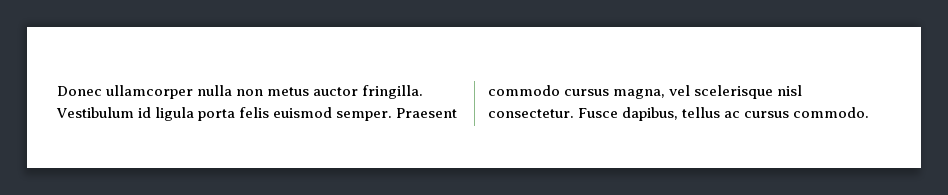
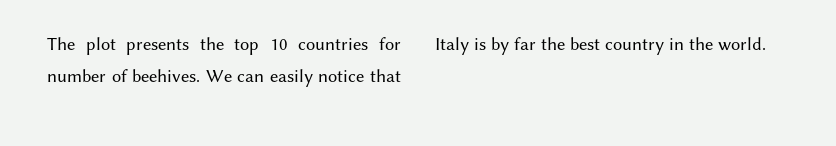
[57,85,424,99] [56,107,458,121] [488,85,803,99] [488,107,870,121] Donec ullamcorper nulla non metus auctor fringilla. Vestibulum id ligula porta felis euismod semper. Praesent commodo cursus magna, vel scelerisque nisl consectetur. Fusce dapibus, tellus ac cursus commodo. -> [47,37,401,55] [47,69,401,87] [435,37,766,55] The plot presents the top 10 countries for number of beehives. We can easily notice that Italy is by far the best country in the world.

